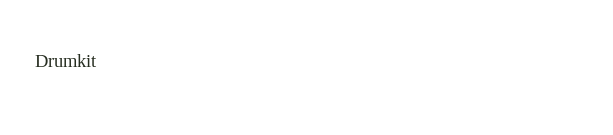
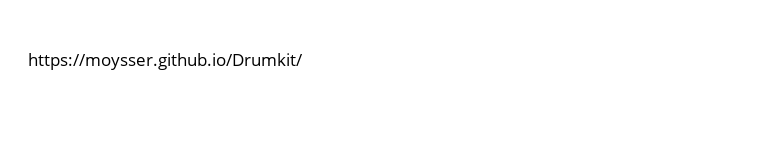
[35,54,97,67] Drumkit -> [28,53,303,70] https://moysser.github.io/Drumkit/

